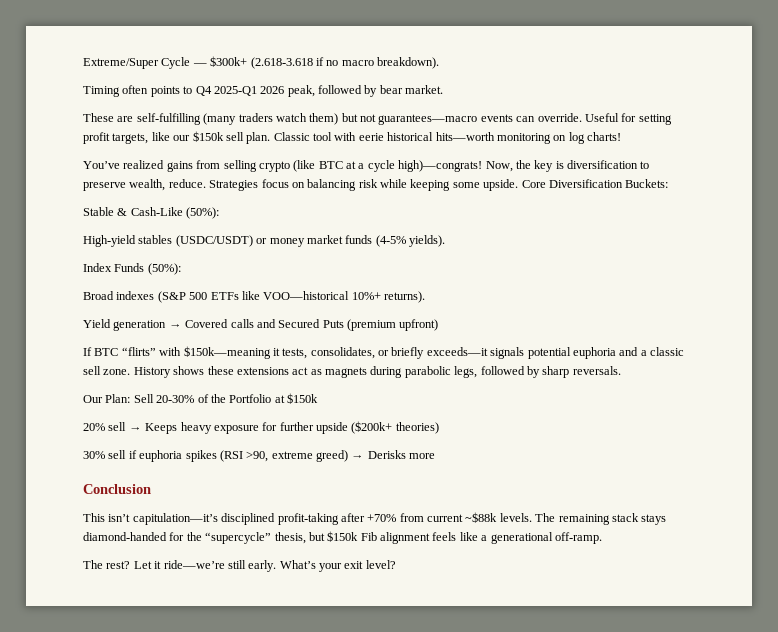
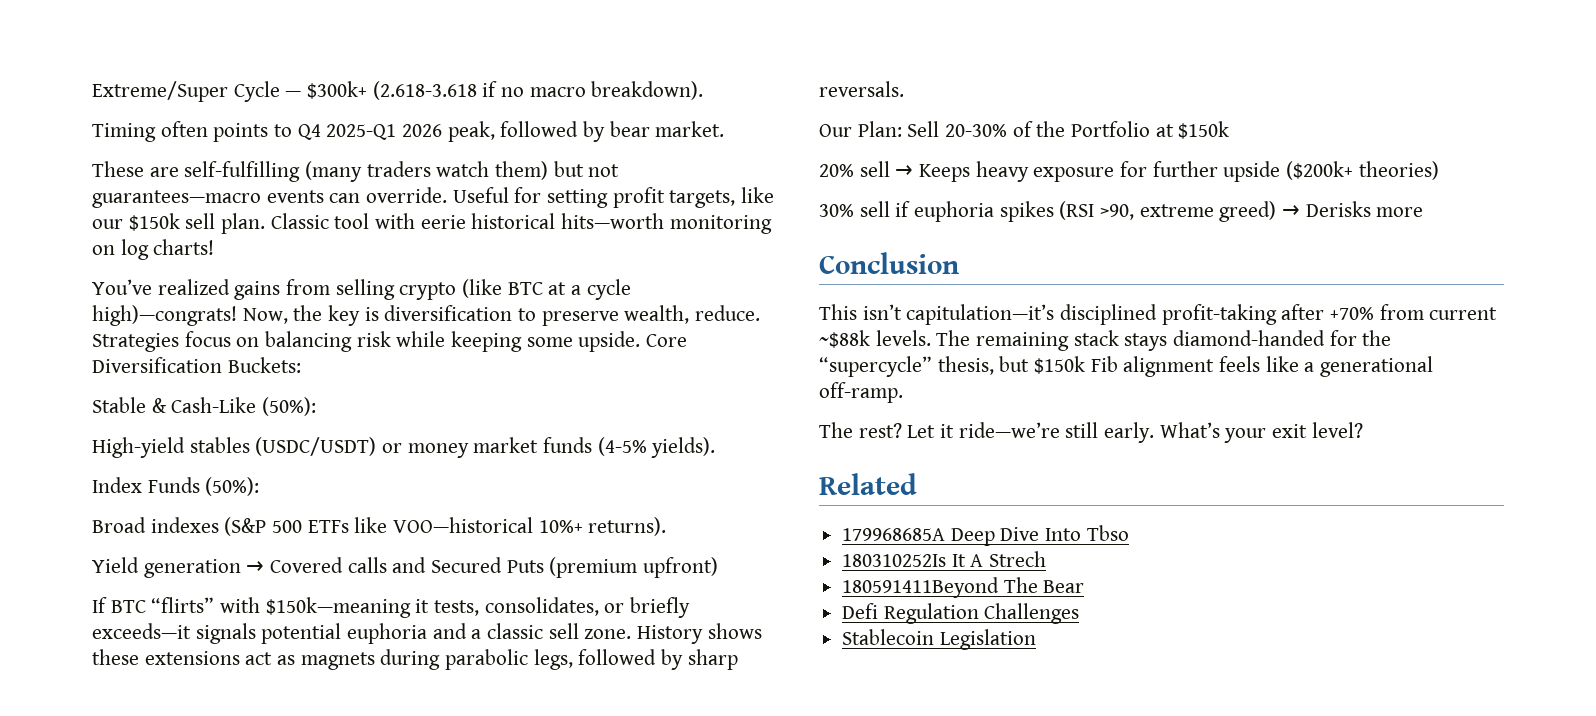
(396, 564) none -> [819,473,917,495] [842,525,1129,546] [842,551,1047,567] [842,577,1085,598] [842,603,1080,624] [842,629,1036,650] // Related // 179968685A Deep Dive Into Tbso // 180310252Is It A Strech // 180591411Beyond The Bear // Defi Regulation Challenges // Stablecoin Legislation

